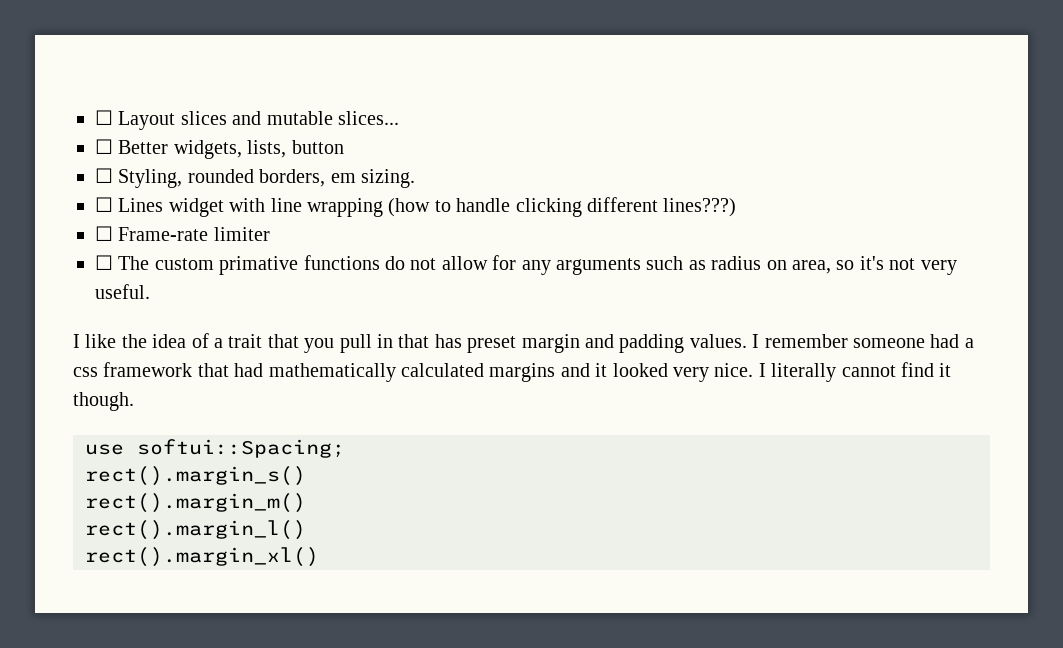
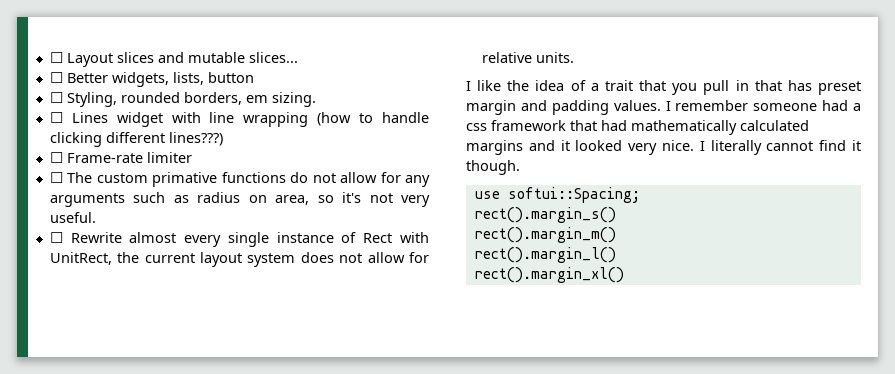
(150, 291) none -> [49,232,430,247] [49,252,430,267] [481,52,574,63] // ☐ Rewrite almost every single instance of Rect with UnitRect, the current layout system does not allow for relative units.

